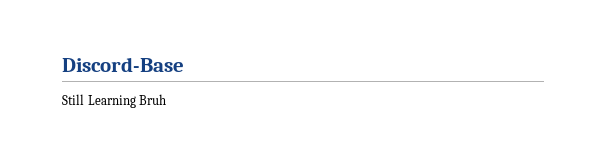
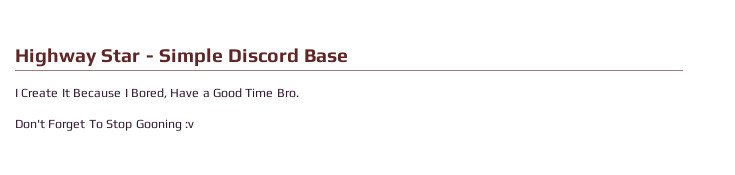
[62,57,184,72] [62,94,167,108] Discord-Base // Still Learning Bruh -> [15,48,349,67] [15,88,299,99] [15,119,194,131] Highway Star - Simple Discord Base // I Create It Because I Bored, Have a Good Time Bro. // Don't Forget To Stop Gooning :v

